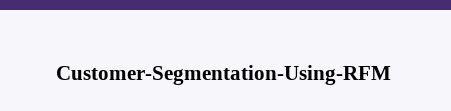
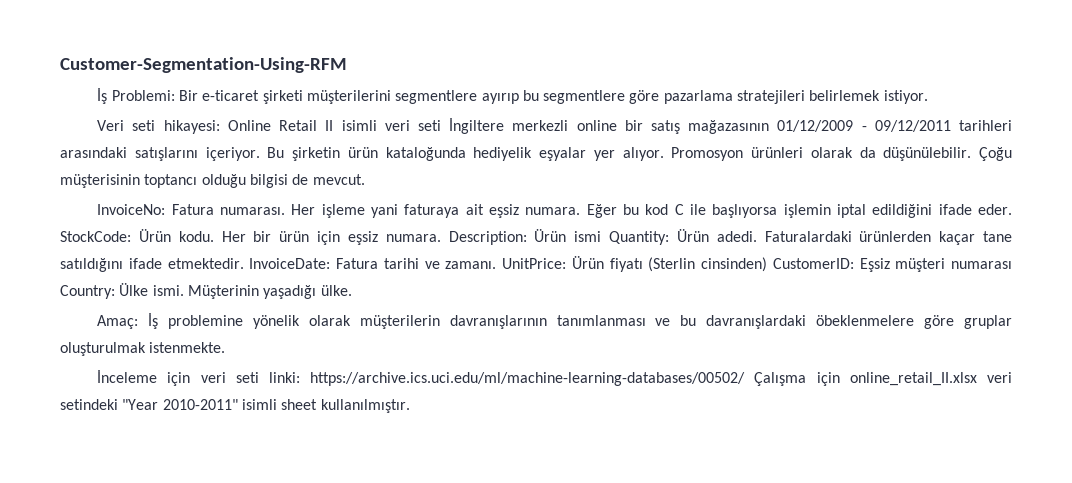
(391, 75) none -> [97,88,928,104] [97,118,1013,134] [60,147,1012,161] [60,174,365,188] [97,204,1012,218] [60,229,1013,245] [60,256,1012,272] [60,283,352,299] [97,313,1012,329] [60,342,226,356] [97,370,1013,386] [60,399,410,413] // İş Problemi: Bir e-ticaret şirketi müşterilerini segmentlere ayırıp bu segmentlere göre pazarlama stratejileri belirlemek istiyor. // Veri seti hikayesi: Online Retail II isimli veri seti İngiltere merkezli online bir satış mağazasının 01/12/2009 - 09/12/2011 tarihleri arasındaki satışlarını içeriyor. Bu şirketin ürün kataloğunda hediyelik eşyalar yer alıyor. Promosyon ürünleri olarak da düşünülebilir. Çoğu müşterisinin toptancı olduğu bilgisi de mevcut. // InvoiceNo: Fatura numarası. Her işleme yani faturaya ait eşsiz numara. Eğer bu kod C ile başlıyorsa işlemin iptal edildiğini ifade eder. StockCode: Ürün kodu. Her bir ürün için eşsiz numara. Description: Ürün ismi Quantity: Ürün adedi. Faturalardaki ürünlerden kaçar tane satıldığını ifade etmektedir. InvoiceDate: Fatura tarihi ve zamanı. UnitPrice: Ürün fiyatı (Sterlin cinsinden) CustomerID: Eşsiz müşteri numarası Country: Ülke ismi. Müşterinin yaşadığı ülke. // Amaç: İş problemine yönelik olarak müşterilerin davranışlarının tanımlanması ve bu davranışlardaki öbeklenmelere göre gruplar oluşturulmak istenmekte. // İnceleme için veri seti linki: https://archive.ics.uci.edu/ml/machine-learning-databases/00502/ Çalışma için online_retail_II.xlsx veri setindeki "Year 2010-2011" isimli sheet kullanılmıştır.

